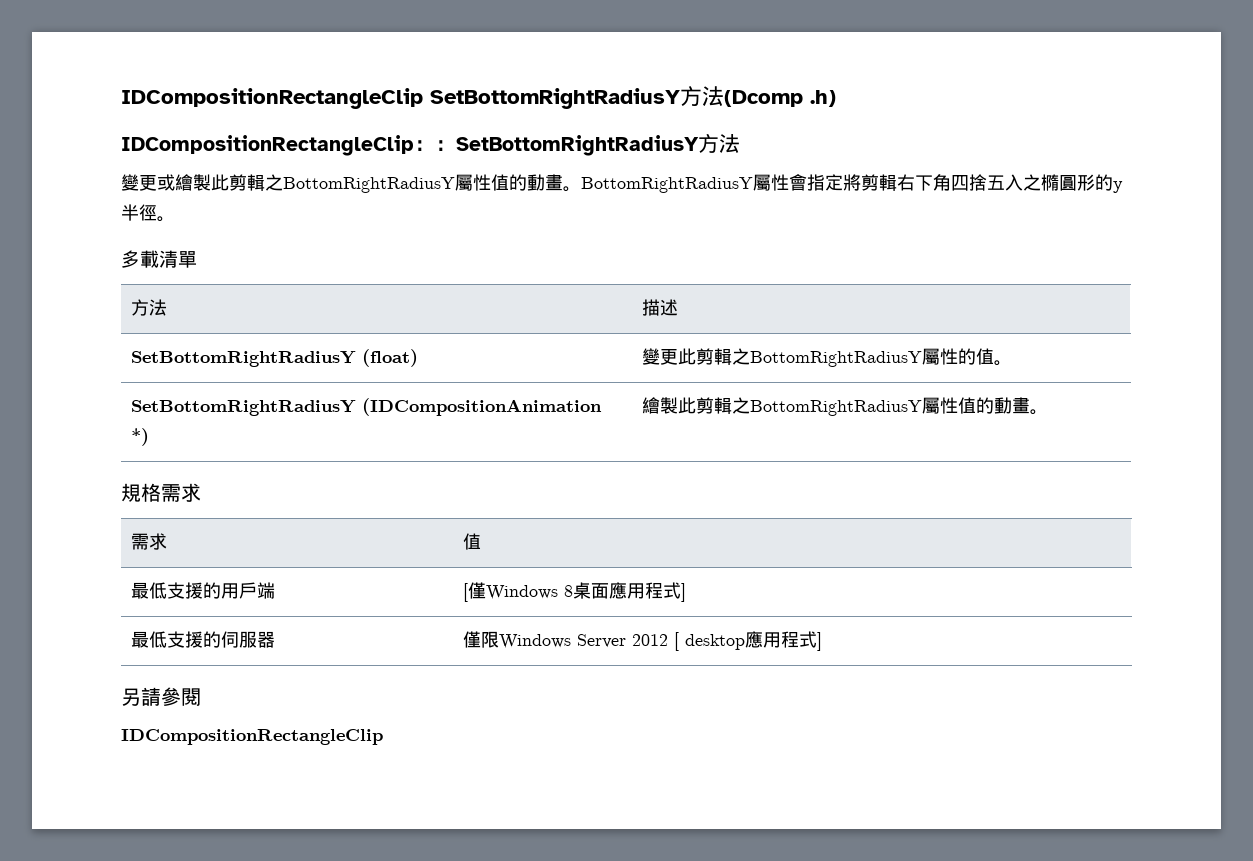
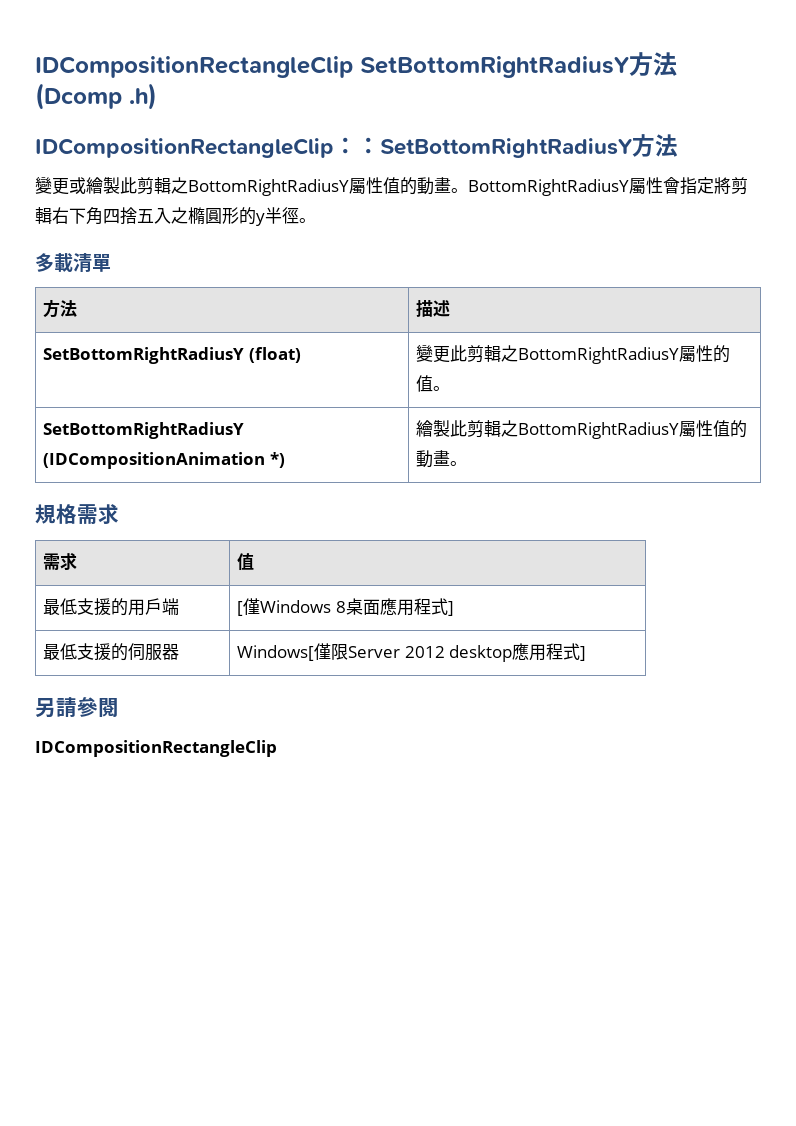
[462,631,571,649] 僅限Windows -> [236,643,348,661] Windows[僅限
[673,632,679,651] [ -> (445, 652) none

